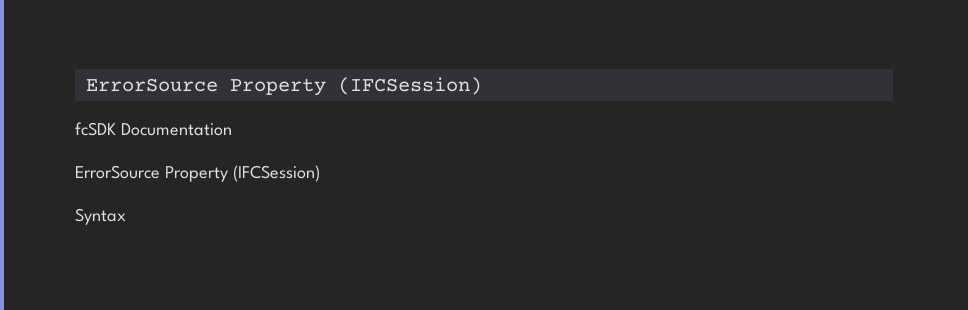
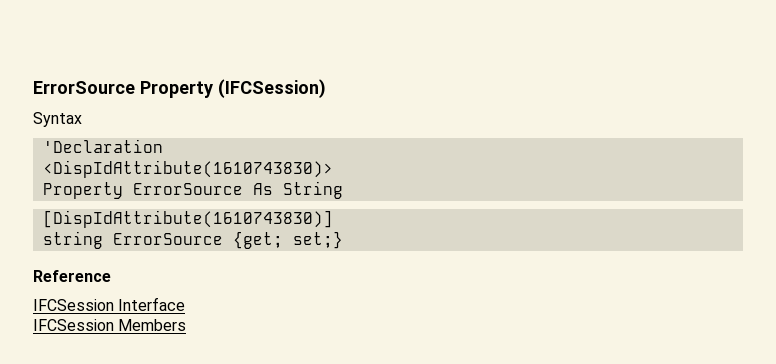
[85,77,482,96] [75,122,232,136] [75,165,320,182] [75,208,126,225] ErrorSource Property (IFCSession) // fcSDK Documentation // ErrorSource Property (IFCSession) // Syntax -> [33,79,326,98] [33,112,82,127] [42,139,163,153] [42,160,333,178] [42,181,343,199] [42,210,333,228] [42,231,343,249] [33,270,111,282] [33,297,186,311] [33,319,187,331] ErrorSource Property (IFCSession) // Syntax // 'Declaration // <DispIdAttribute(1610743830)> // Property ErrorSource As String // [DispIdAttribute(1610743830)] // string ErrorSource {get; set;} // Reference // IFCSession Interface // IFCSession Members

